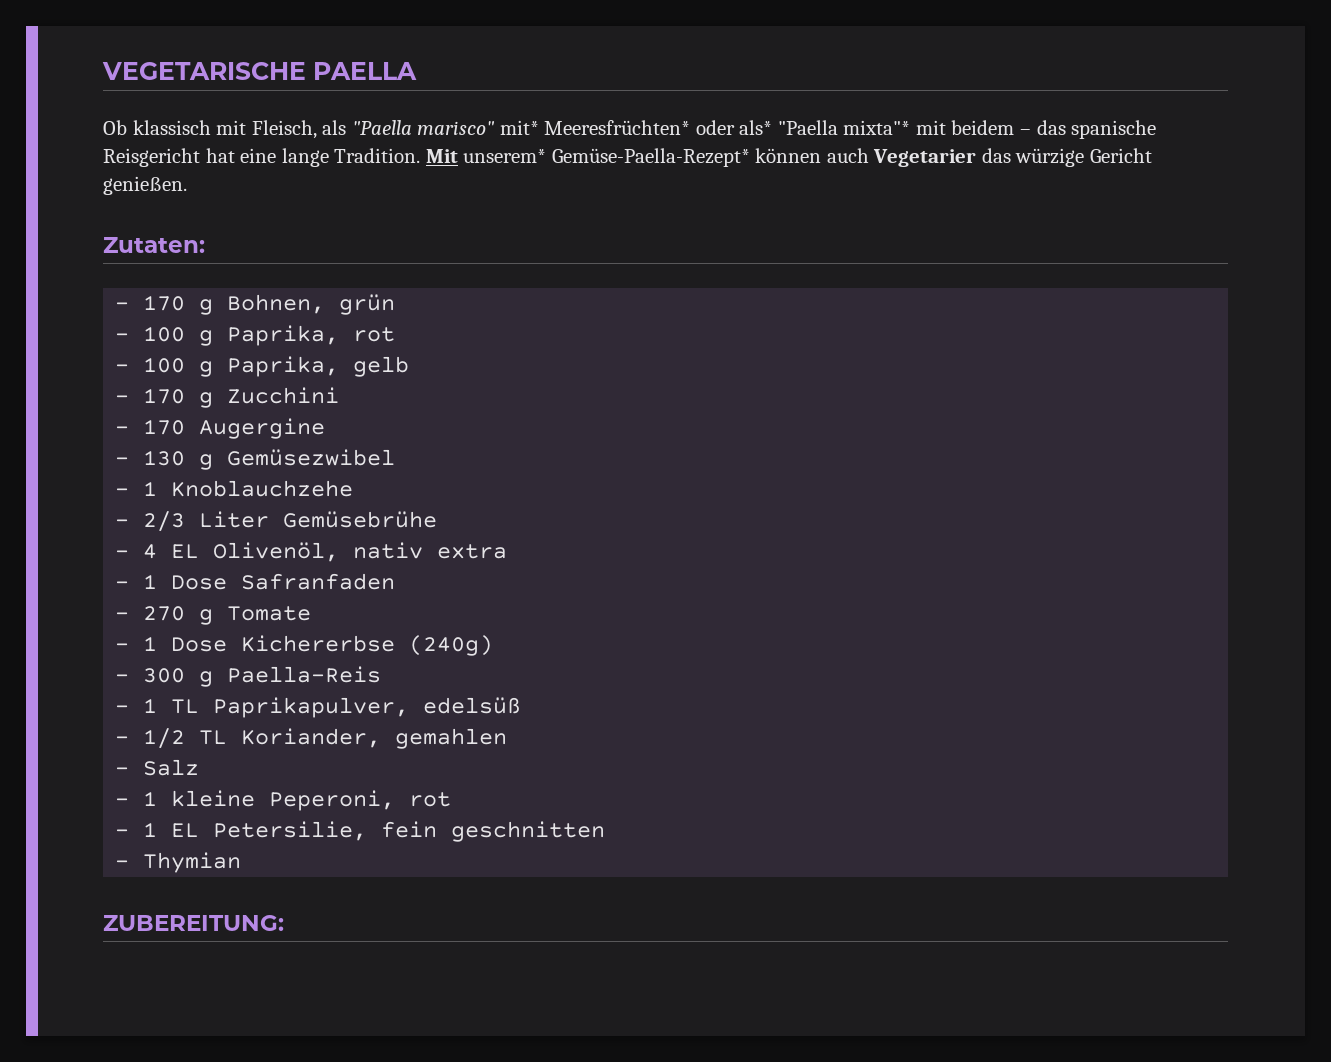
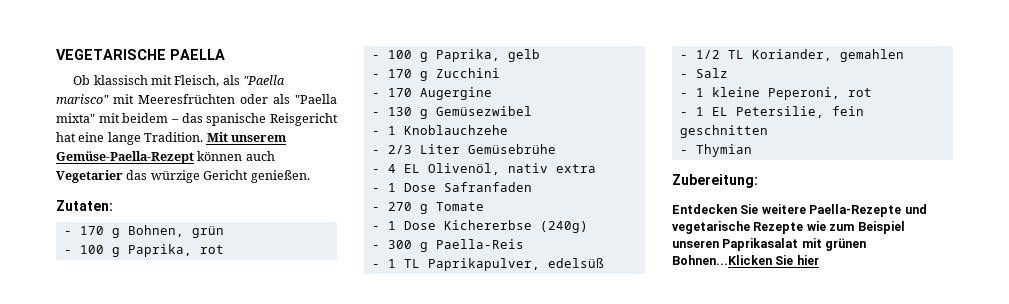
[499,120,911,135] mit* Meeresfrüchten* oder als* "Paella mixta"* -> [113,94,337,104] [56,113,95,123] mit Meeresfrüchten oder als "Paella mixta"
[463,148,750,167] unserem* Gemüse-Paella-Rezept* -> [230,135,286,142] [56,151,194,164] unserem Gemüse-Paella-Rezept
[103,915,284,931] ZUBEREITUNG: -> [672,174,758,188] [672,204,927,217] [672,221,905,234] [672,238,867,251] [672,255,819,265] Zubereitung: // Entdecken Sie weitere Paella-Rezepte und vegetarische Rezepte wie zum Beispiel unseren Paprikasalat mit grünen Bohnen...Klicken Sie hier

